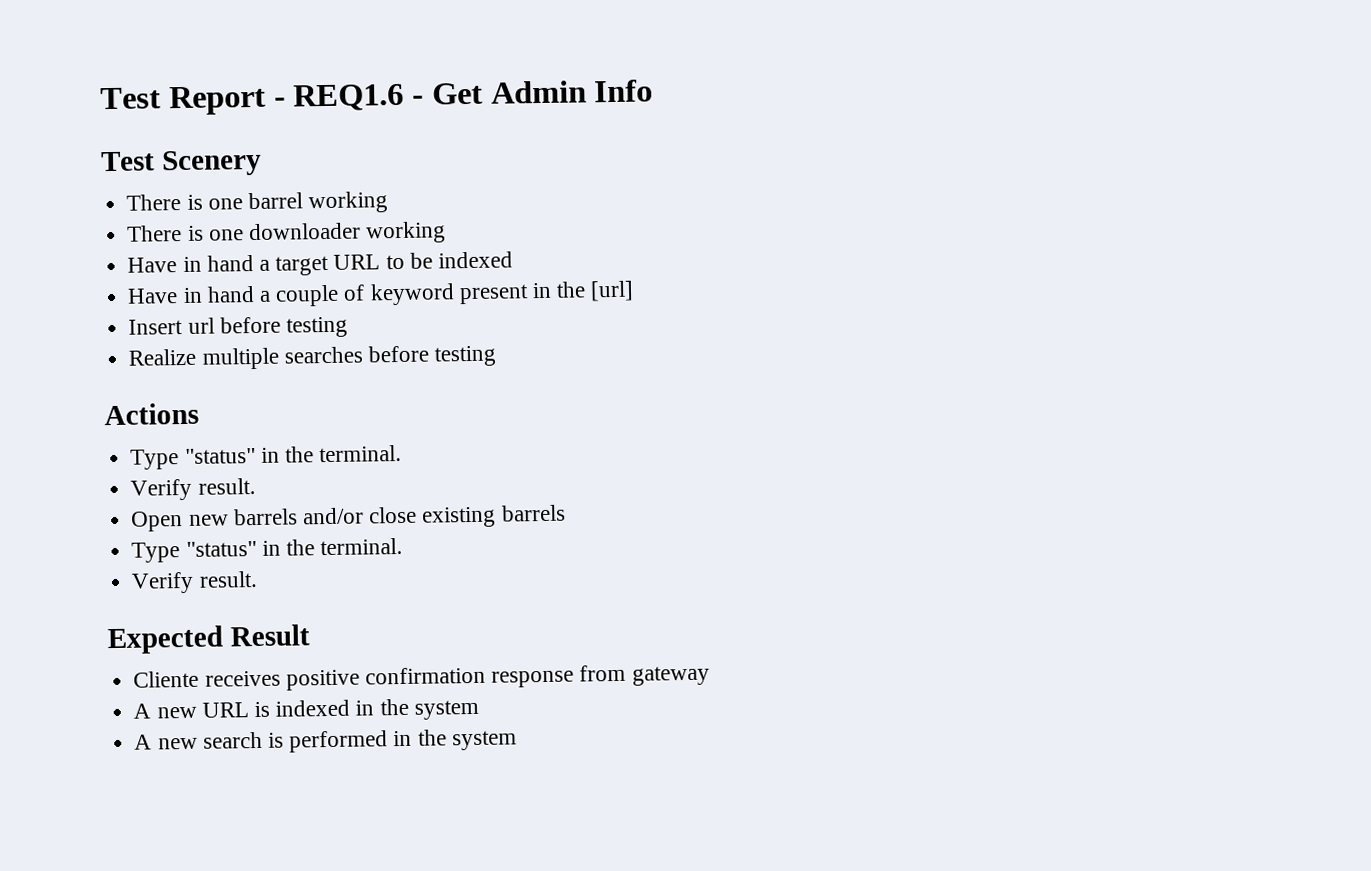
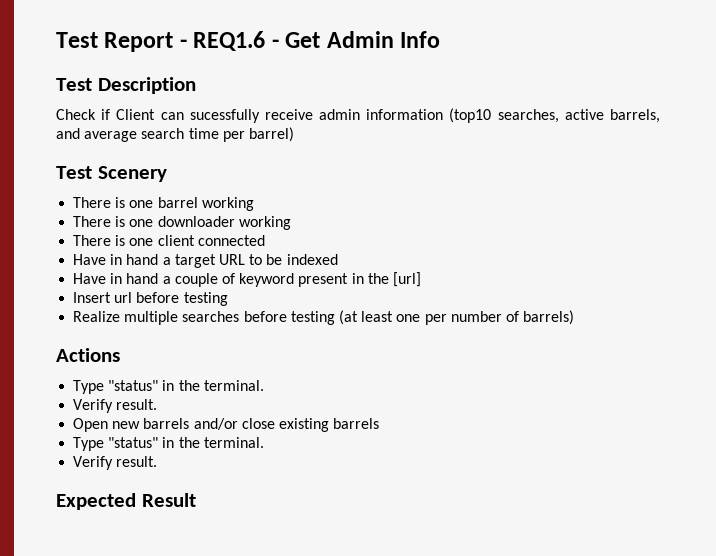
(654, 91) none -> [56,77,196,94] [56,108,660,123] [56,127,294,142] // Test Description // Check if Client can sucessfully receive admin information (top10 searches, active barrels, and average search time per barrel)
(447, 232) none -> [73,235,265,246] // There is one client connected
(498, 356) none -> [338,310,575,325] (at least one per number of barrels)
[133,664,710,691] [133,698,479,720] [134,729,517,753] // Cliente receives positive confirmation response from gateway // A new URL is indexed in the system // A new search is performed in the system -> (196, 500) none

